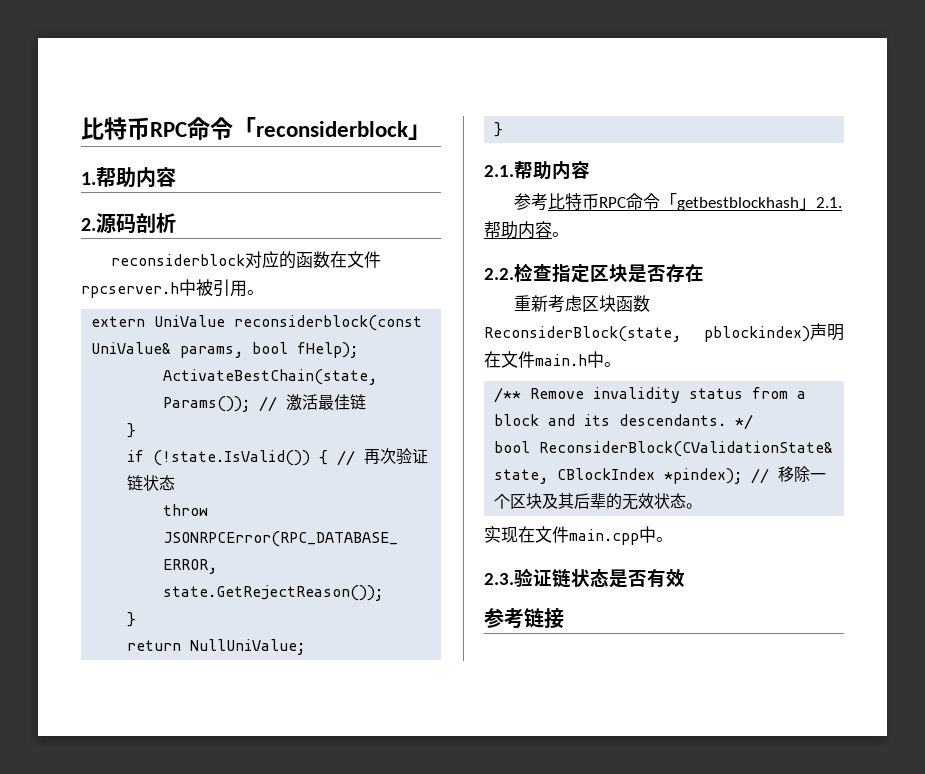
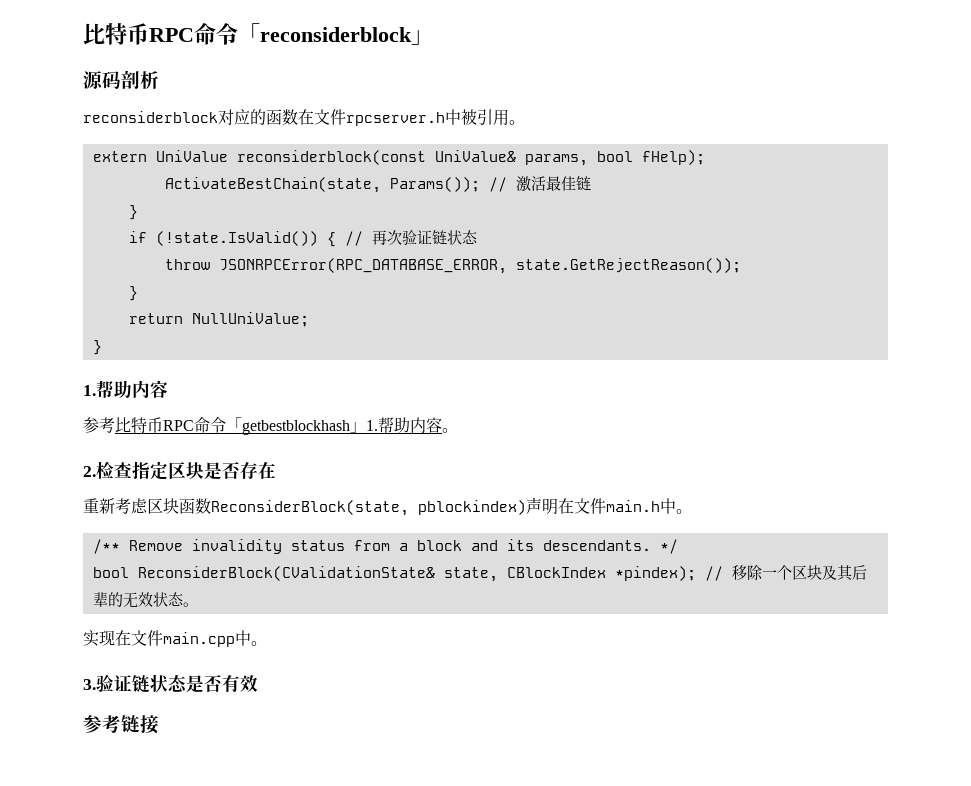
[81,167,176,188] [81,218,96,231] 1.帮助内容 // 2. -> (433, 37) none
[484,165,514,177] 2.1. -> [83,385,96,396] 1.
[815,197,842,208] 2.1. -> [366,420,378,431] 1.
[484,268,514,280] 2.2. -> [83,466,96,477] 2.
[484,573,514,585] 2.3. -> [83,679,96,690] 3.

